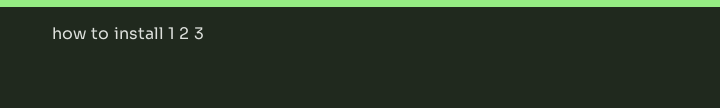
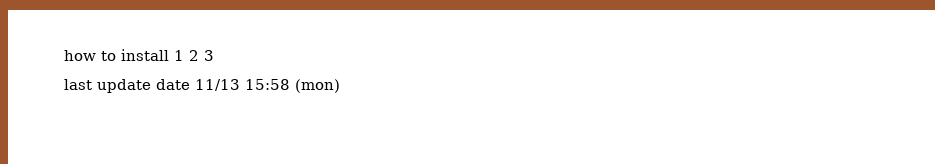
(204, 33) none -> [64,79,340,93] // last update date 11/13 15:58 (mon)

